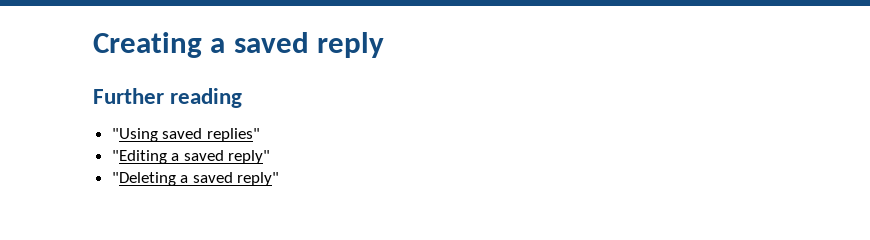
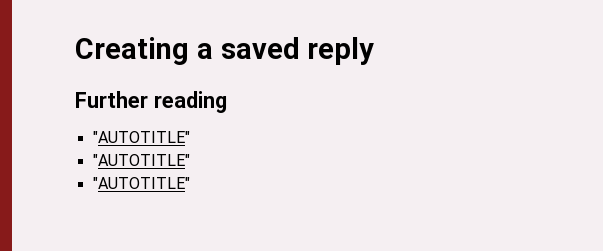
[111,128,260,142] [111,150,271,164] [111,172,280,186] "Using saved replies" // "Editing a saved reply" // "Deleting a saved reply" -> [92,131,190,143] [92,154,190,166] [92,177,190,189] "AUTOTITLE" // "AUTOTITLE" // "AUTOTITLE"

